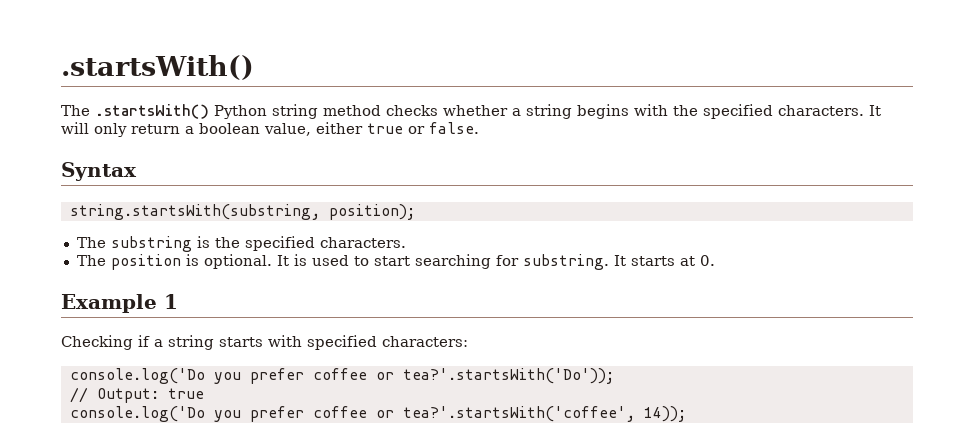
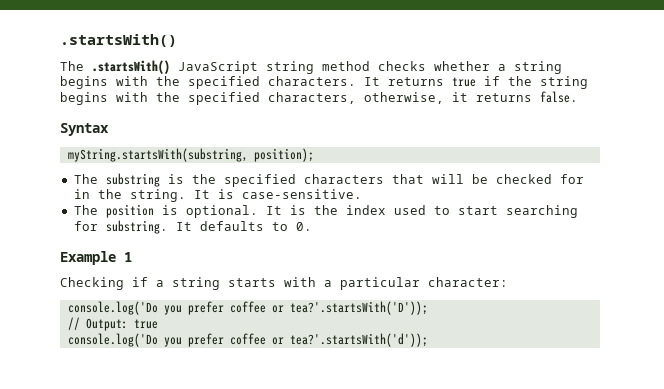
[214,105,267,119] Python -> [178,61,258,74] JavaScript
[61,122,425,137] will only return a boolean value, either true or -> [388,76,588,89] [60,92,532,105] returns true if the string begins with the specified characters, otherwise, it returns
[69,204,320,220] string.startsWith(substring, -> [67,148,248,162] myString.startsWith(substring,
[319,237,406,248] characters. -> [303,174,584,184] [73,189,362,202] characters that will be checked for in the string. It is case-sensitive.
(307, 260) none -> [313,205,386,215] the index
[630,256,695,266] starts at -> [199,221,288,231] defaults to
[307,335,468,350] [69,368,614,384] specified characters: // console.log('Do you prefer coffee or tea?'.startsWith('Do')); -> [324,277,508,290] [67,301,428,315] a particular character: // console.log('Do you prefer coffee or tea?'.startsWith('D'));
[402,406,686,422] tea?'.startsWith('coffee', 14)); -> [289,333,428,347] tea?'.startsWith('d'));

